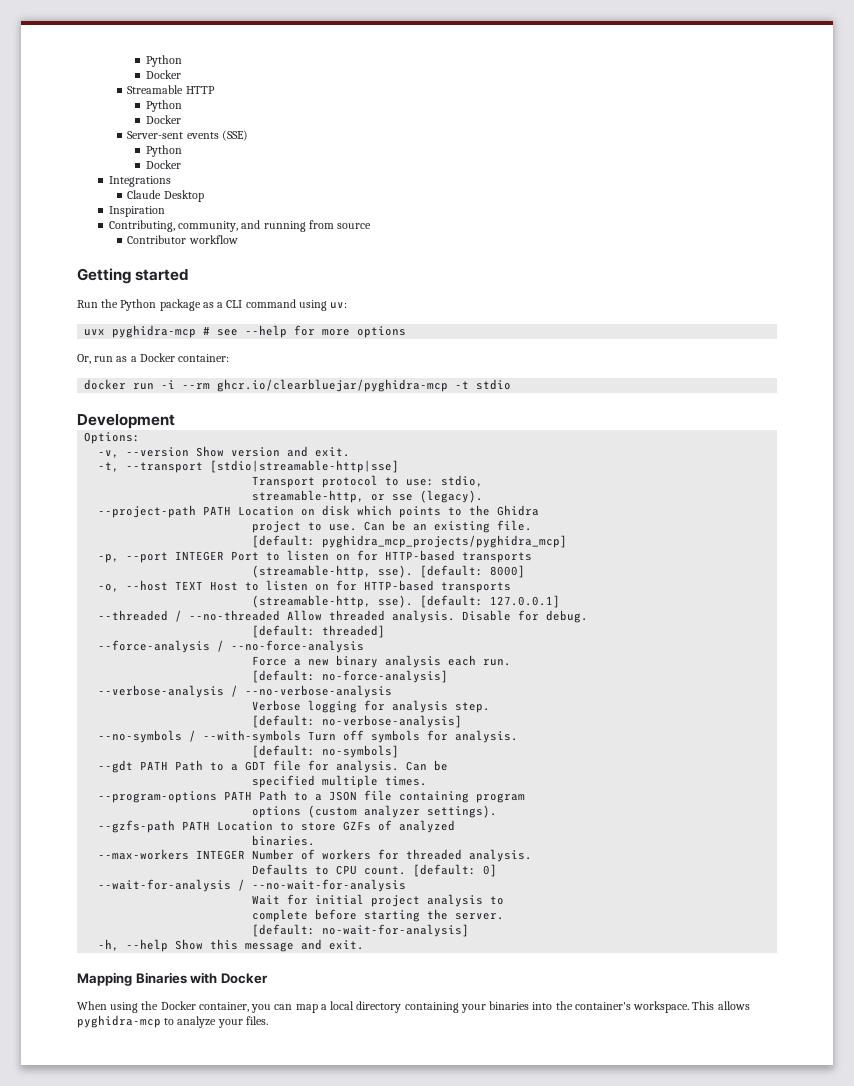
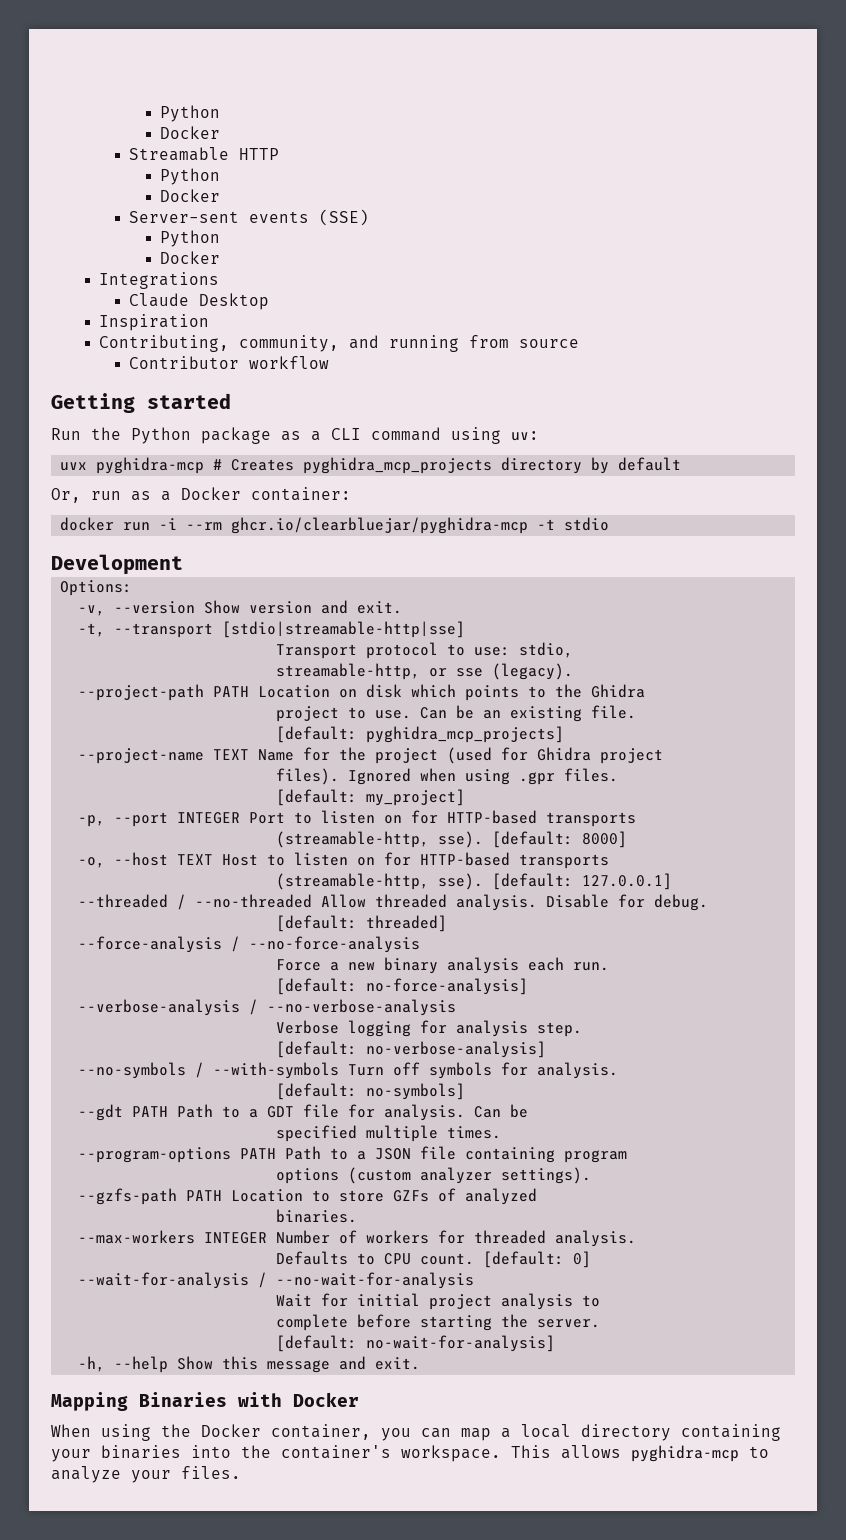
[217,325,407,338] see --help for more options -> [231,457,682,474] Creates pyghidra_mcp_projects directory by default
[322,535,568,548] pyghidra_mcp_projects/pyghidra_mcp] -> [366,726,565,743] [78,747,664,764] [276,768,619,785] [276,789,466,806] pyghidra_mcp_projects] // --project-name TEXT Name for the project (used for Ghidra project // files). Ignored when using .gpr files. // [default: my_project]

